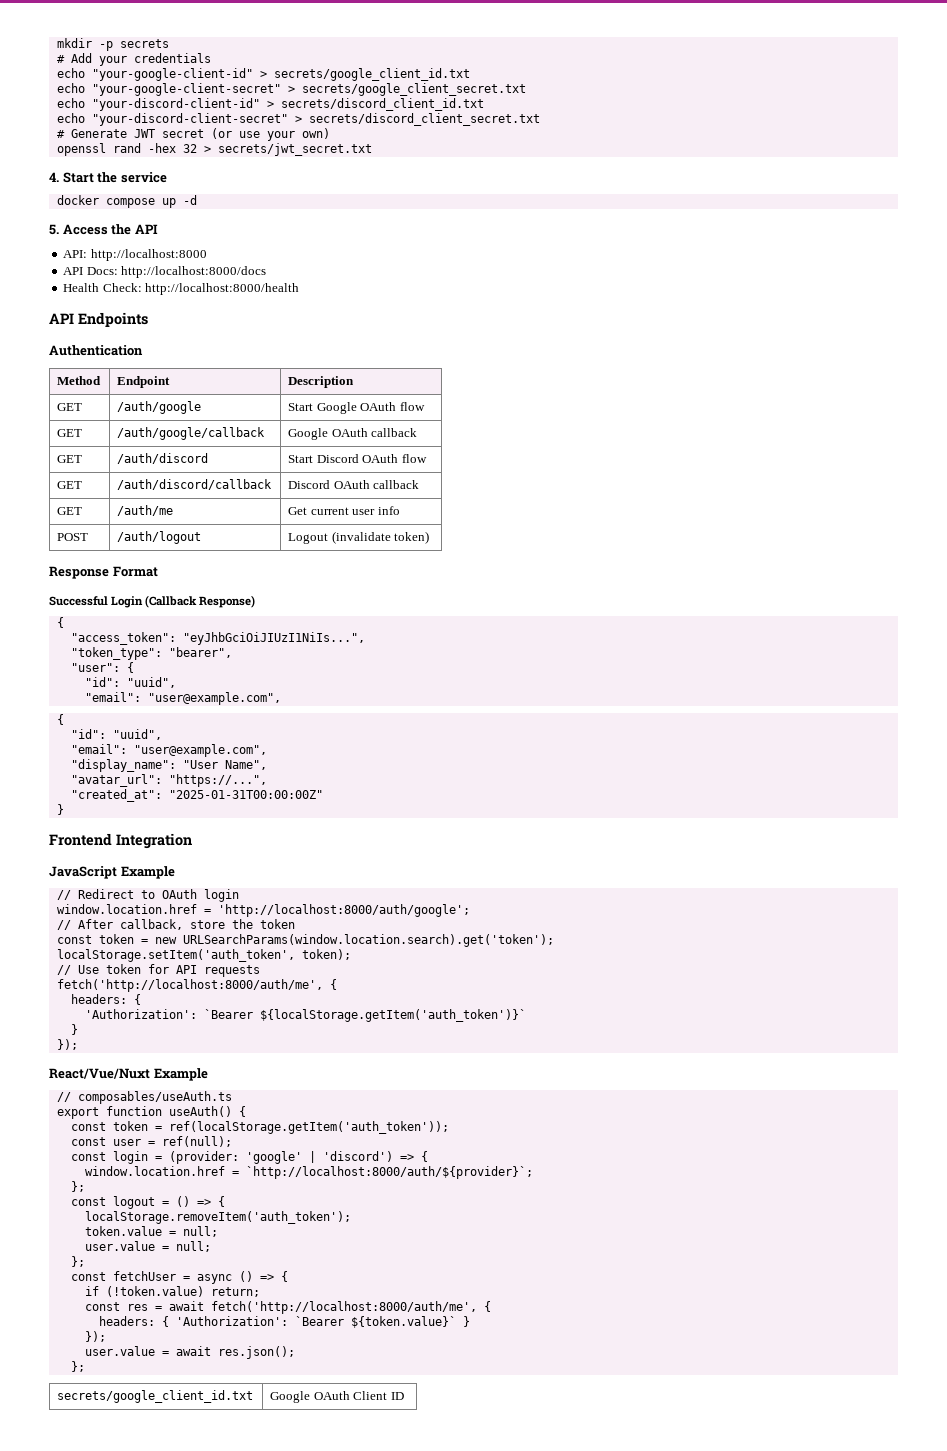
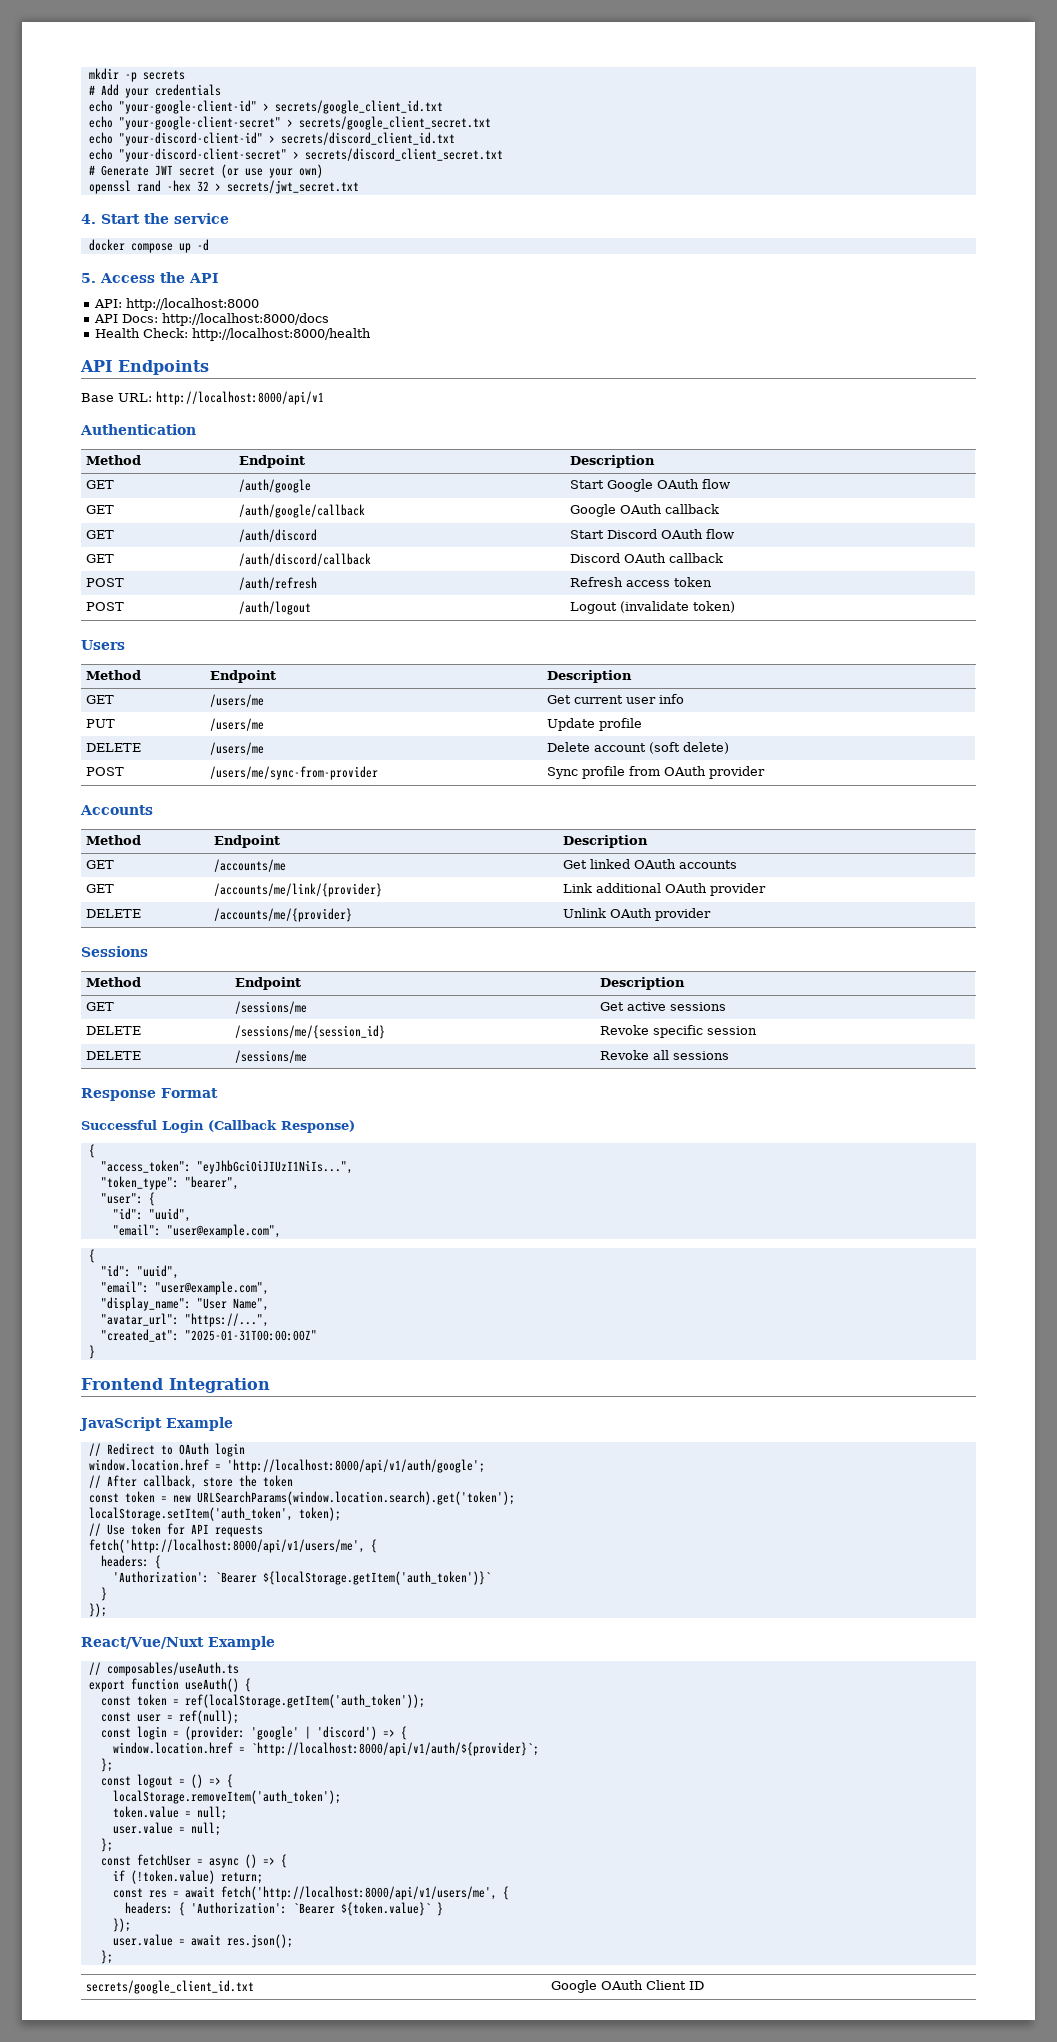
(148, 319) none -> [81,391,324,405] // Base URL: http://localhost:8000/api/v1
[57,507,83,515] [117,505,174,516] [288,506,400,515] GET | /auth/me | Get current user info -> [86,578,125,587] [239,577,318,590] [570,577,713,587] POST | /auth/refresh | Refresh access token
(430, 537) none -> [81,640,125,650] [86,670,142,680] [210,670,277,683] [547,670,633,683] [86,695,115,704] [210,694,265,707] [547,694,685,704] [86,719,116,728] [210,718,265,731] [547,718,643,731] [86,743,142,752] [210,742,265,755] [547,742,730,754] [86,767,125,776] [210,766,379,780] [547,766,766,779] [80,805,153,815] [86,835,142,845] [214,835,281,848] [563,835,649,848] [86,860,115,869] [214,859,287,872] [563,859,738,869] [86,884,115,893] [214,883,383,897] [563,883,767,896] [86,909,142,918] [214,908,353,922] [563,908,712,921] [81,946,148,957] [86,977,142,987] [235,977,302,990] [600,977,686,990] [86,1002,115,1011] [235,1001,308,1014] [600,1002,727,1011] [86,1026,142,1035] [235,1025,386,1039] [600,1025,758,1038] [86,1051,142,1060] [235,1050,308,1063] [600,1050,730,1060] // Users // Method | Endpoint | Description // GET | /users/me | Get current user info // PUT | /users/me | Update profile // DELETE | /users/me | Delete account (soft delete) // POST | /users/me/sync-from-provider | Sync profile from OAuth provider // Accounts // Method | Endpoint | Description // GET | /accounts/me | Get linked OAuth accounts // GET | /accounts/me/link/{provider} | Link additional OAuth provider // DELETE | /accounts/me/{provider} | Unlink OAuth provider // Sessions // Method | Endpoint | Description // GET | /sessions/me | Get active sessions // DELETE | /sessions/me/{session_id} | Revoke specific session // DELETE | /sessions/me | Revoke all sessions
[217,904,470,917] 'http://localhost:8000/auth/google'; -> [226,1459,485,1473] 'http://localhost:8000/api/v1/auth/google';
[56,979,323,992] fetch('http://localhost:8000/auth/me', -> [88,1539,365,1553] fetch('http://localhost:8000/api/v1/users/me',
[245,1166,533,1179] `http://localhost:8000/auth/${provider}`; -> [250,1742,539,1756] `http://localhost:8000/api/v1/auth/${provider}`;
[210,1301,477,1314] fetch('http://localhost:8000/auth/me', -> [220,1886,497,1900] fetch('http://localhost:8000/api/v1/users/me',

